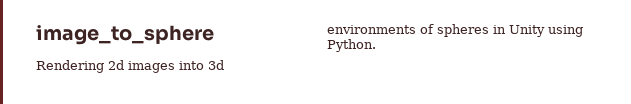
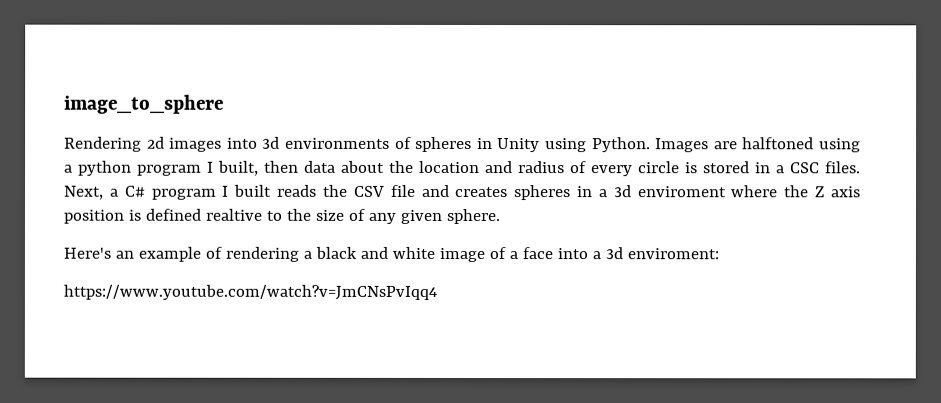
(376, 45) none -> [655,137,862,153] [64,160,861,177] [64,184,862,201] [63,208,500,225] [63,246,719,263] [63,284,437,300] Images are halftoned using a python program I built, then data about the location and radius of every circle is stored in a CSC files. Next, a C# program I built reads the CSV file and creates spheres in a 3d enviroment where the Z axis position is defined realtive to the size of any given sphere. // Here's an example of rendering a black and white image of a face into a 3d enviroment: // https://www.youtube.com/watch?v=JmCNsPvIqq4

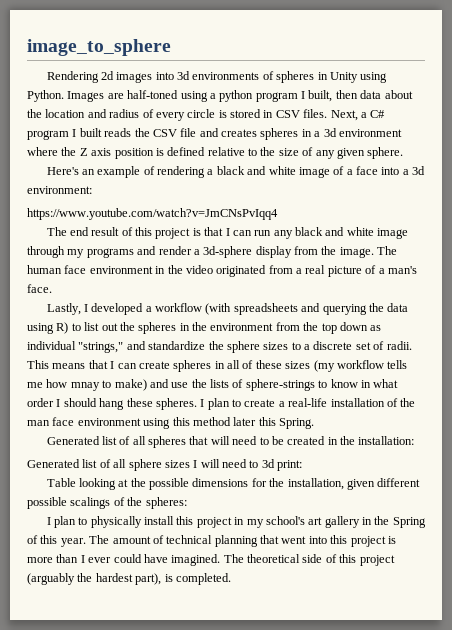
[742,137,815,150] halftoned -> [127,90,179,99] half-toned
[776,162,820,174] a CSC -> [275,110,300,118] CSV
[637,186,727,198] enviroment -> [338,129,402,137] environment
[204,208,262,221] realtive -> [207,147,245,156] relative
[626,248,719,260] enviroment: -> [27,186,92,194] environment:
(437, 292) none -> [46,227,409,239] [27,246,398,258] [27,265,417,277] [27,284,52,293] [46,303,409,315] [27,322,382,334] [27,341,412,353] [27,360,408,372] [27,379,399,391] [27,398,416,410] [27,417,314,429] [46,436,415,448] [27,459,303,471] [46,478,421,490] [27,497,187,509] [46,516,426,528] [27,535,396,547] [27,554,395,566] [27,573,231,585] // The end result of this project is that I can run any black and white image through my programs and render a 3d-sphere display from the image. The human face environment in the video originated from a real picture of a man's face. // Lastly, I developed a workflow (with spreadsheets and querying the data using R) to list out the spheres in the environment from the top down as individual "strings," and standardize the sphere sizes to a discrete set of radii. This means that I can create spheres in all of these sizes (my workflow tells me how mnay to make) and use the lists of sphere-strings to know in what order I should hang these spheres. I plan to create a real-life installation of the man face environment using this method later this Spring. // Generated list of all spheres that will need to be created in the installation: // Generated list of all sphere sizes I will need to 3d print: // Table looking at the possible dimensions for the installation, given different possible scalings of the spheres: // I plan to physically install this project in my school's art gallery in the Spring of this year. The amount of technical planning that went into this project is more than I ever could have imagined. The theoretical side of this project (arguably the hardest part), is completed.

